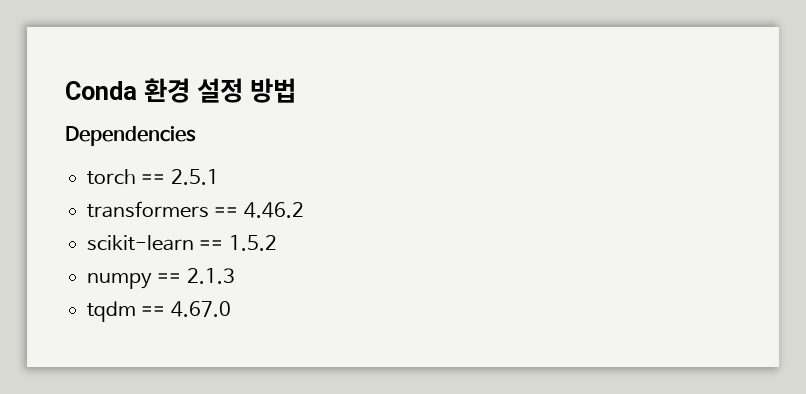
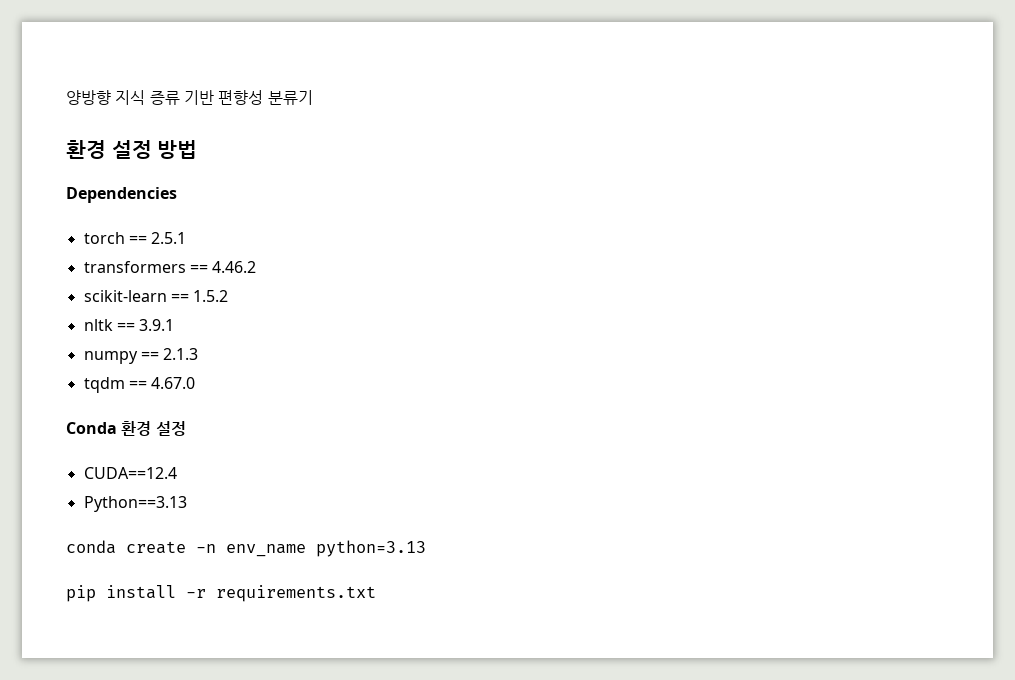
[65,81,137,100] Conda -> [66,90,313,105] 양방향 지식 증류 기반 편향성 분류기 //
(277, 243) none -> [83,319,175,331] // nltk == 3.9.1
(231, 309) none -> [66,421,186,436] [83,467,177,479] [83,496,187,512] [66,540,426,557] [66,585,376,602] // Conda 환경 설정 // CUDA==12.4 // Python==3.13 // conda create -n env_name python=3.13 // pip install -r requirements.txt

